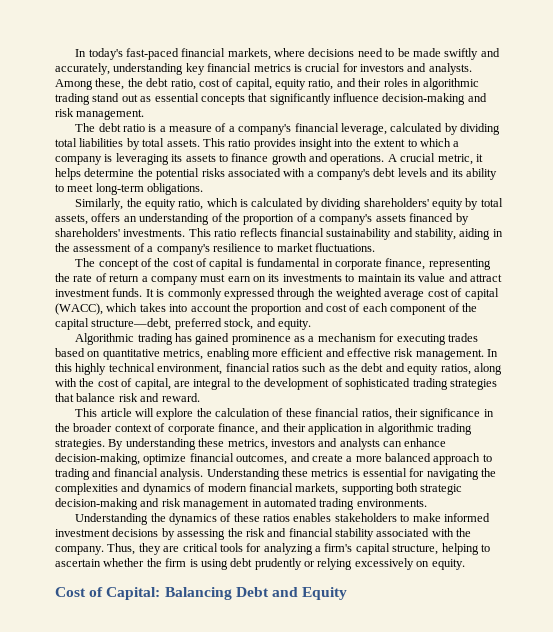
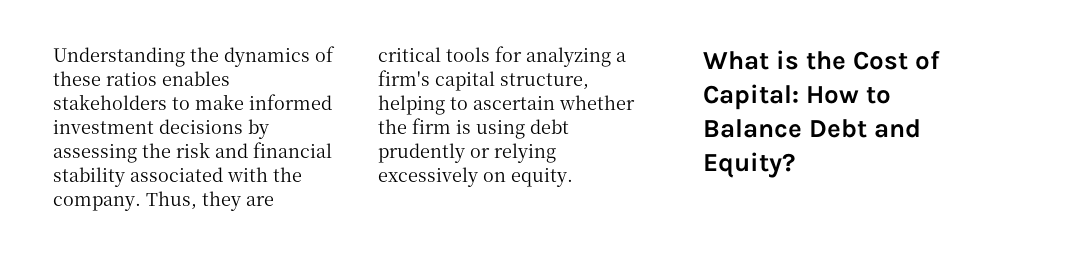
[75,48,500,60] [55,63,472,75] [55,78,480,90] [55,93,487,105] [55,108,145,120] [75,123,501,135] [55,138,460,150] [55,153,483,165] [55,168,497,180] [55,183,204,195] [75,198,503,210] [55,213,469,225] [55,228,503,240] [55,243,375,255] [75,258,491,270] [55,273,502,285] [55,288,499,300] [55,303,477,315] [55,318,311,330] [75,333,478,345] [55,348,499,360] [55,363,502,375] [55,378,497,390] [55,393,200,402] [75,408,494,420] [55,423,473,435] [55,438,447,450] [55,453,492,465] [55,468,497,480] [55,483,463,495] [55,498,427,510] In today's fast-paced financial markets, where decisions need to be made swiftly and accurately, understanding key financial metrics is crucial for investors and analysts. Among these, the debt ratio, cost of capital, equity ratio, and their roles in algorithmic trading stand out as essential concepts that significantly influence decision-making and risk management. // The debt ratio is a measure of a company's financial leverage, calculated by dividing total liabilities by total assets. This ratio provides insight into the extent to which a company is leveraging its assets to finance growth and operations. A crucial metric, it helps determine the potential risks associated with a company's debt levels and its ability to meet long-term obligations. // Similarly, the equity ratio, which is calculated by dividing shareholders' equity by total assets, offers an understanding of the proportion of a company's assets financed by shareholders' investments. This ratio reflects financial sustainability and stability, aiding in the assessment of a company's resilience to market fluctuations. // The concept of the cost of capital is fundamental in corporate finance, representing the rate of return a company must earn on its investments to maintain its value and attract investment funds. It is commonly expressed through the weighted average cost of capital (WACC), which takes into account the proportion and cost of each component of the capital structure—debt, preferred stock, and equity. // Algorithmic trading has gained prominence as a mechanism for executing trades based on quantitative metrics, enabling more efficient and effective risk management. In this highly technical environment, financial ratios such as the debt and equity ratios, along with the cost of capital, are integral to the development of sophisticated trading strategies that balance risk and reward. // This article will explore the calculation of these financial ratios, their significance in the broader context of corporate finance, and their application in algorithmic trading strategies. By understanding these metrics, investors and analysts can enhance decision-making, optimize financial outcomes, and create a more balanced approach to trading and financial analysis. Understanding these metrics is essential for navigating the complexities and dynamics of modern financial markets, supporting both strategic decision-making and risk management in automated trading environments. // -> (53, 57) none
[55,587,232,600] Cost of Capital: Balancing -> [703,50,941,70] [703,84,892,110] [703,119,802,138] What is the Cost of Capital: How to Balance
[302,587,348,600] Equity -> [703,152,795,178] Equity?

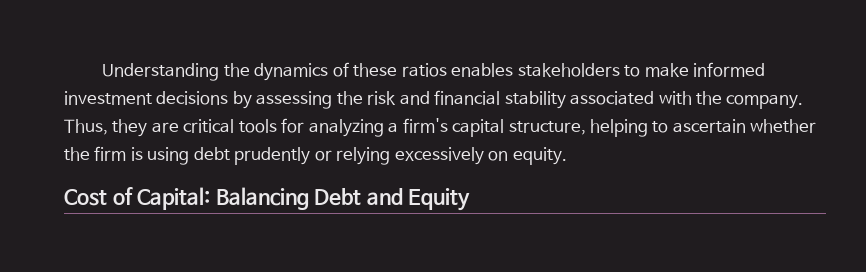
[703,50,941,70] [703,84,892,110] [703,119,802,138] What is the Cost of Capital: How to Balance -> [64,187,309,210] Cost of Capital: Balancing
[703,152,795,178] Equity? -> [408,188,471,211] Equity

